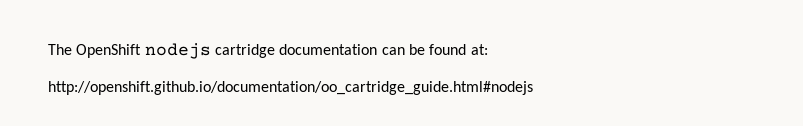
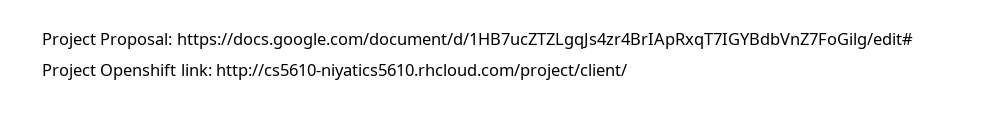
[48,43,488,59] [48,81,533,95] The OpenShift nodejs cartridge documentation can be found at: // http://openshift.github.io/documentation/oo_cartridge_guide.html#nodejs -> [42,33,913,49] [42,64,628,80] Project Proposal: https://docs.google.com/document/d/1HB7ucZTZLgqJs4zr4BrIApRxqT7IGYBdbVnZ7FoGilg/edit# // Project Openshift link: http://cs5610-niyatics5610.rhcloud.com/project/client/

